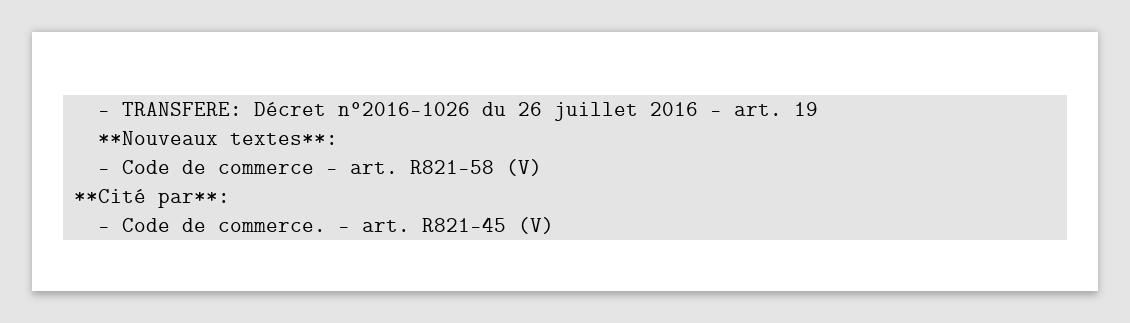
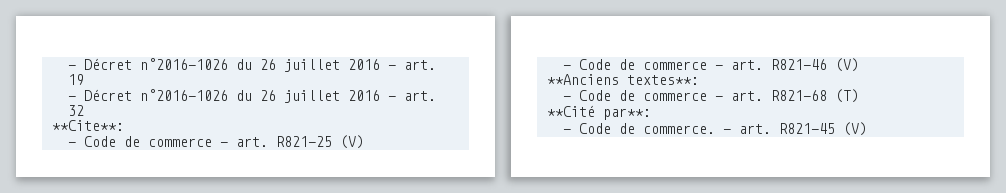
[97,102,242,116] - TRANSFERE: -> [67,65,76,70] -
[97,131,218,145] **Nouveaux -> [67,89,436,103] [67,105,84,116] [51,120,124,131] [67,135,364,149] [562,58,859,72] [546,74,619,85] - Décret n°2016-1026 du 26 juillet 2016 - art. 32 // **Cite**: // - Code de commerce - art. R821-25 (V) // - Code de commerce - art. R821-46 (V) // **Anciens
[409,159,542,176] R821-58 (V) -> [770,89,859,103] R821-68 (T)

